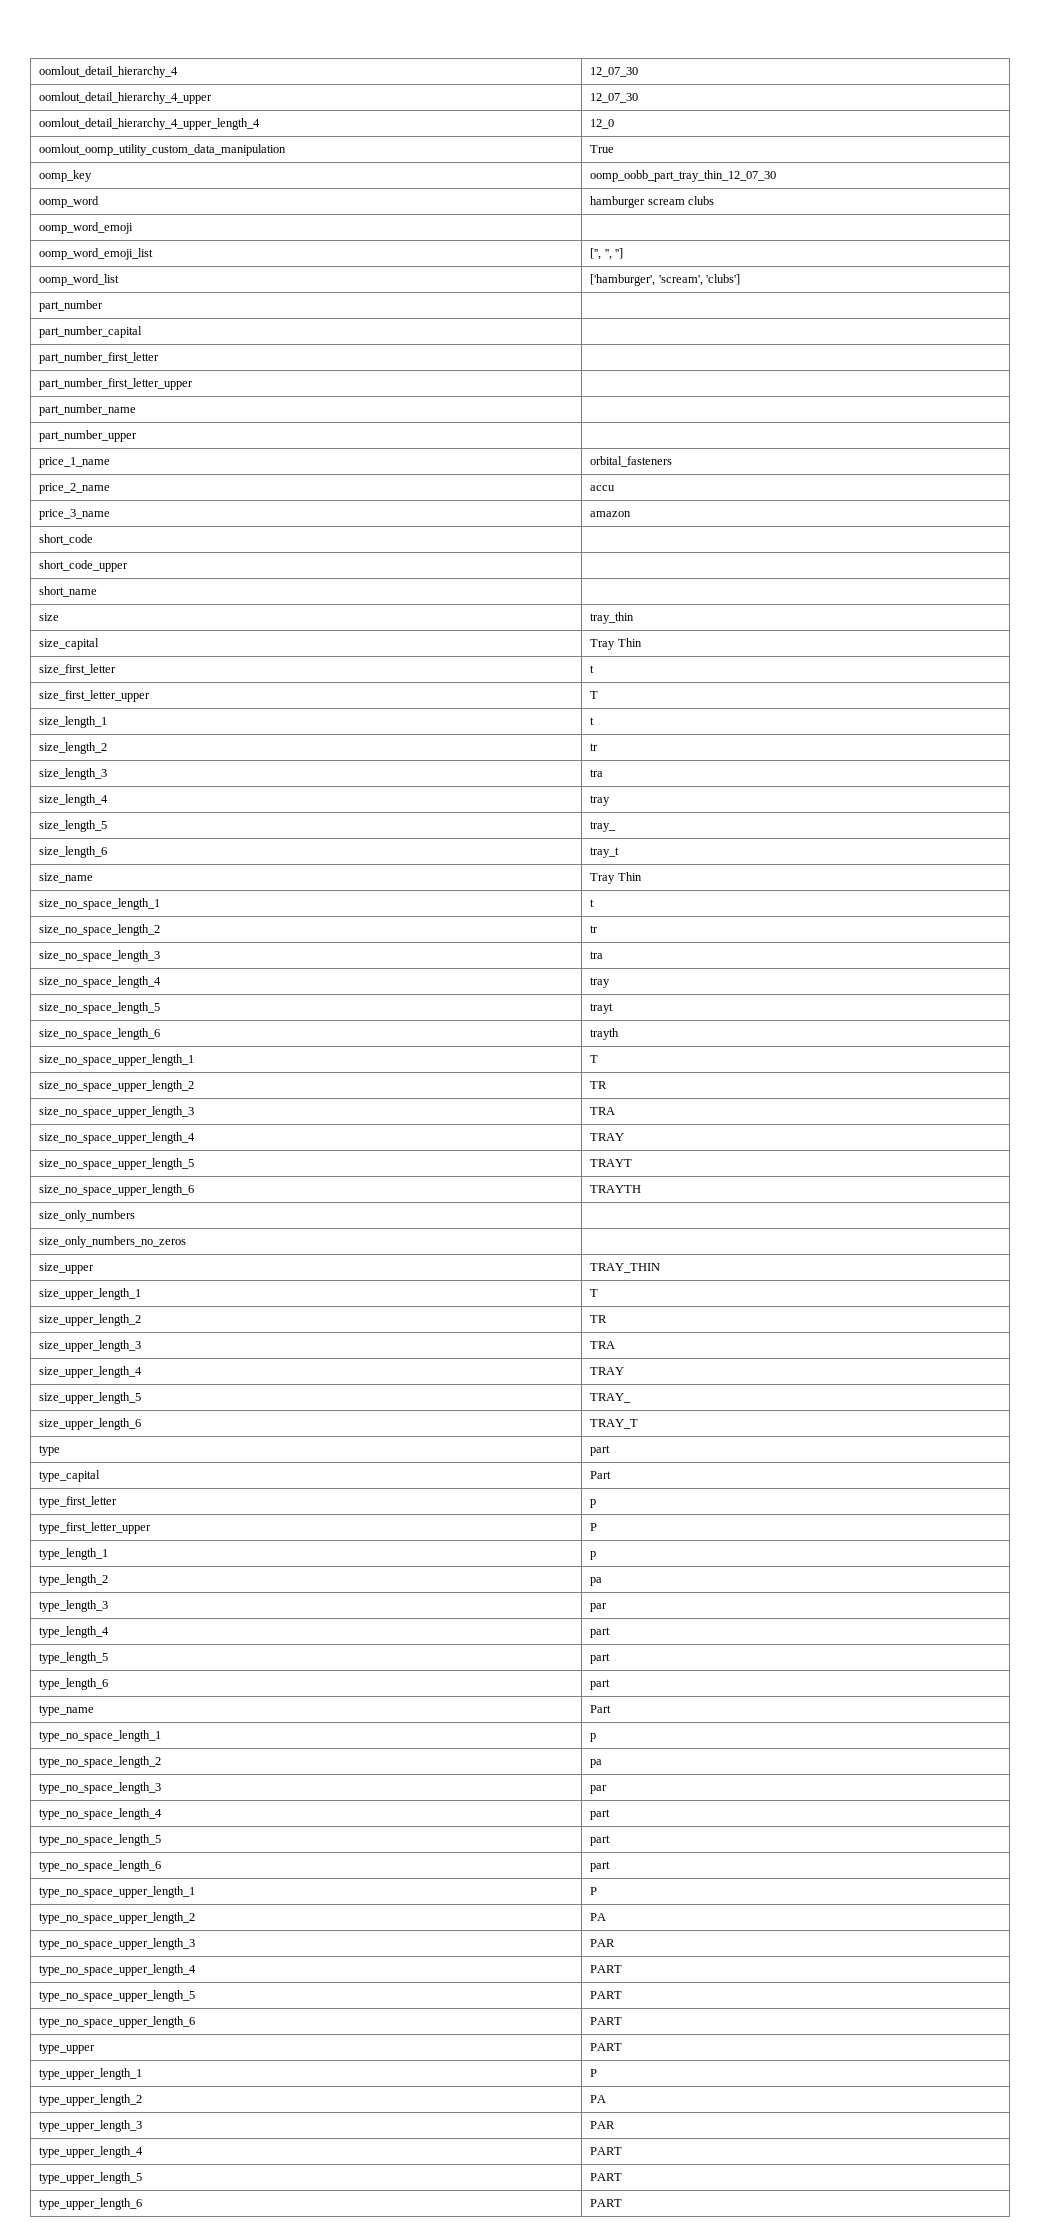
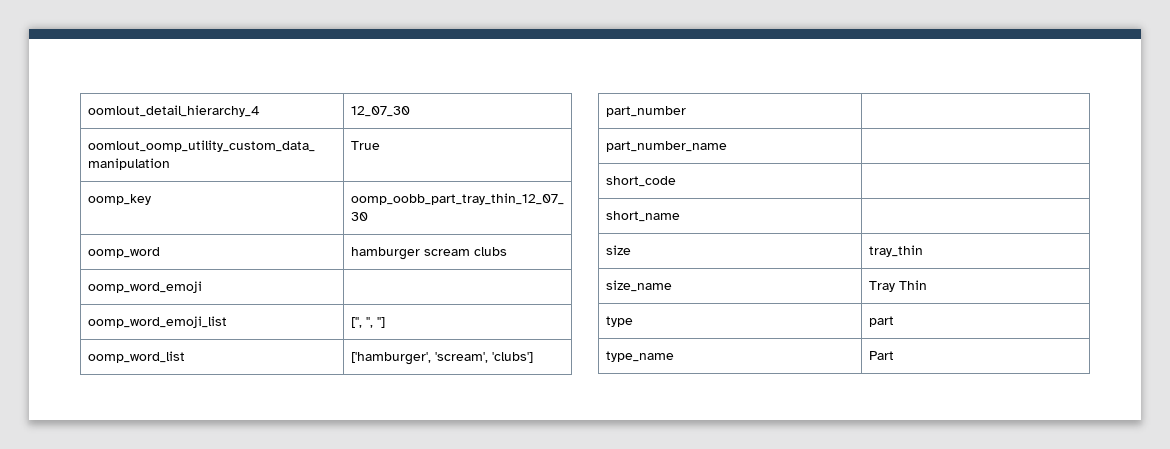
[39,92,213,104] [590,93,639,103] [39,118,261,130] [590,119,615,129] // oomlout_detail_hierarchy_4_upper | 12_07_30 // oomlout_detail_hierarchy_4_upper_length_4 | 12_0 -> (410, 111) none
[39,326,143,338] [39,352,160,364] [39,378,194,390] [39,404,137,416] [39,430,138,442] [39,457,111,468] [590,456,673,467] [39,483,111,494] [590,485,616,491] [39,509,111,520] [590,511,632,517] part_number_capital | // part_number_first_letter | // part_number_first_letter_upper | // part_number_name | // part_number_upper | // price_1_name | orbital_fasteners // price_2_name | accu // price_3_name | amazon -> [605,141,727,152] part_number_name |
[39,560,129,572] // short_code_upper | -> (676, 181) none
[39,638,100,650] [590,638,642,650] [39,664,117,675] [590,665,595,673] [39,690,151,702] [590,691,599,699] [39,716,108,728] [590,717,595,725] [39,742,108,754] [590,743,599,751] [39,768,108,780] [590,769,604,777] [39,794,109,806] [590,795,611,806] [39,820,108,832] [590,821,617,832] [39,846,108,858] [590,847,620,858] [39,873,94,883] [590,872,642,884] [39,898,161,910] [590,899,595,907] [39,924,161,936] [590,925,599,933] [39,950,161,962] [590,951,604,959] [39,976,162,988] [590,977,611,988] [39,1002,161,1014] [590,1003,614,1014] [39,1028,161,1040] [590,1028,620,1040] [39,1054,195,1066] [590,1055,599,1063] [39,1080,195,1092] [590,1081,608,1089] [39,1106,195,1118] [590,1107,616,1115] [39,1132,196,1144] [590,1133,625,1141] [39,1158,195,1170] [590,1159,633,1167] [39,1184,195,1196] [590,1185,642,1193] [39,1210,136,1222] [39,1236,187,1248] [39,1263,95,1274] [590,1263,661,1273] [39,1288,142,1300] [590,1289,599,1297] [39,1314,142,1326] [590,1315,608,1323] [39,1340,142,1352] [590,1341,616,1349] [39,1366,143,1378] [590,1367,625,1375] [39,1392,142,1404] [590,1393,632,1403] [39,1418,142,1430] [590,1419,639,1429] [39,1445,61,1456] [590,1445,611,1456] [39,1470,101,1482] [590,1471,612,1479] [39,1496,118,1508] [590,1499,597,1508] [39,1522,152,1534] [590,1523,598,1531] [39,1548,109,1560] [590,1551,597,1560] [39,1574,109,1586] [590,1577,603,1586] [39,1600,109,1612] [590,1603,608,1612] [39,1626,110,1638] [590,1627,611,1638] [39,1652,109,1664] [590,1653,611,1664] [39,1678,109,1690] [590,1679,611,1690] [39,1705,95,1716] [590,1705,612,1713] [39,1730,162,1742] [590,1733,597,1742] [39,1756,162,1768] [590,1759,603,1768] [39,1782,162,1794] [590,1785,608,1794] [39,1808,163,1820] [590,1809,611,1820] [39,1834,162,1846] [590,1835,611,1846] [39,1860,162,1872] [590,1861,611,1872] [39,1886,196,1898] [590,1887,598,1895] [39,1912,196,1924] [590,1913,607,1921] [39,1938,196,1950] [590,1939,616,1947] [39,1964,197,1976] [590,1965,623,1973] [39,1990,196,2002] [590,1991,623,1999] [39,2016,196,2028] [590,2017,623,2025] [39,2043,96,2054] [590,2043,623,2051] [39,2068,143,2080] [590,2069,598,2077] [39,2094,143,2106] [590,2095,607,2103] [39,2120,143,2132] [590,2121,616,2129] [39,2146,144,2158] [590,2147,623,2155] [39,2172,143,2184] [590,2173,623,2181] [39,2198,143,2210] [590,2199,623,2207] size_capital | Tray Thin // size_first_letter | t // size_first_letter_upper | T // size_length_1 | t // size_length_2 | tr // size_length_3 | tra // size_length_4 | tray // size_length_5 | tray_ // size_length_6 | tray_t // size_name | Tray Thin // size_no_space_length_1 | t // size_no_space_length_2 | tr // size_no_space_length_3 | tra // size_no_space_length_4 | tray // size_no_space_length_5 | trayt // size_no_space_length_6 | trayth // size_no_space_upper_length_1 | T // size_no_space_upper_length_2 | TR // size_no_space_upper_length_3 | TRA // size_no_space_upper_length_4 | TRAY // size_no_space_upper_length_5 | TRAYT // size_no_space_upper_length_6 | TRAYTH // size_only_numbers | // size_only_numbers_no_zeros | // size_upper | TRAY_THIN // size_upper_length_1 | T // size_upper_length_2 | TR // size_upper_length_3 | TRA // size_upper_length_4 | TRAY // size_upper_length_5 | TRAY_ // size_upper_length_6 | TRAY_T // type | part // type_capital | Part // type_first_letter | p // type_first_letter_upper | P // type_length_1 | p // type_length_2 | pa // type_length_3 | par // type_length_4 | part // type_length_5 | part // type_length_6 | part // type_name | Part // type_no_space_length_1 | p // type_no_space_length_2 | pa // type_no_space_length_3 | par // type_no_space_length_4 | part // type_no_space_length_5 | part // type_no_space_length_6 | part // type_no_space_upper_length_1 | P // type_no_space_upper_length_2 | PA // type_no_space_upper_length_3 | PAR // type_no_space_upper_length_4 | PART // type_no_space_upper_length_5 | PART // type_no_space_upper_length_6 | PART // type_upper | PART // type_upper_length_1 | P // type_upper_length_2 | PA // type_upper_length_3 | PAR // type_upper_length_4 | PART // type_upper_length_5 | PART // type_upper_length_6 | PART -> [605,280,672,292] [868,280,927,292] [605,316,633,327] [868,316,894,327] [605,351,674,362] [868,351,894,360] size_name | Tray Thin // type | part // type_name | Part

